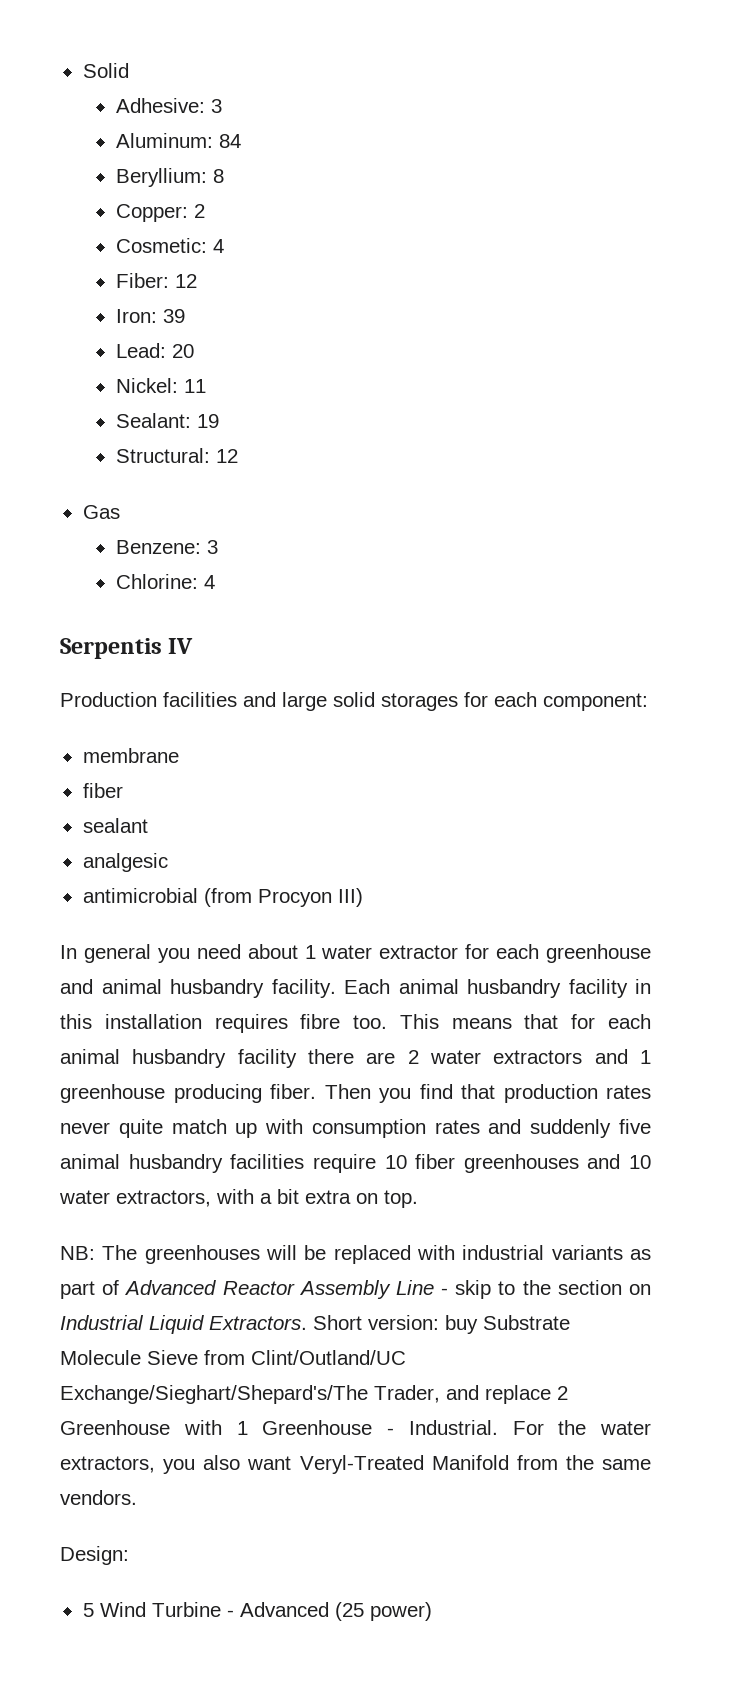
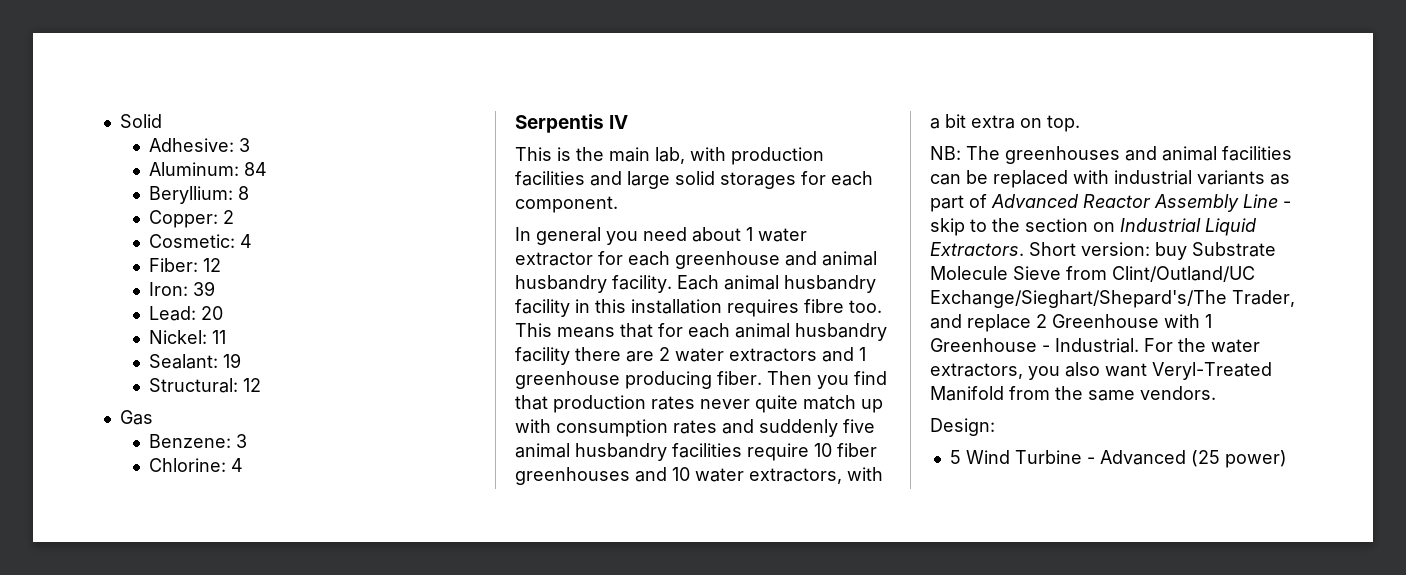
[60,692,157,707] Production -> [515,147,824,165] This is the main lab, with production
[543,693,648,711] [82,748,179,763] [82,783,123,798] [82,818,148,833] [82,853,168,872] [82,888,363,907] component: // membrane // fiber // sealant // analgesic // antimicrobial (from Procyon III) -> [515,196,618,213] component.
[266,1245,297,1260] will -> [1125,146,1292,161] [930,174,961,185] and animal facilities can

